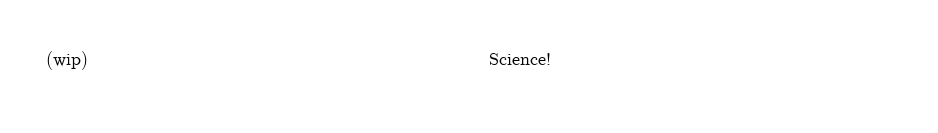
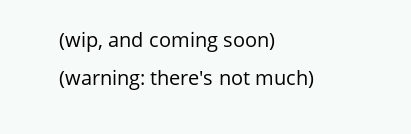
[46,51,88,70] [489,53,551,65] (wip) // Science! -> [59,31,275,52] [59,69,314,90] (wip, and coming soon) // (warning: there's not much)

